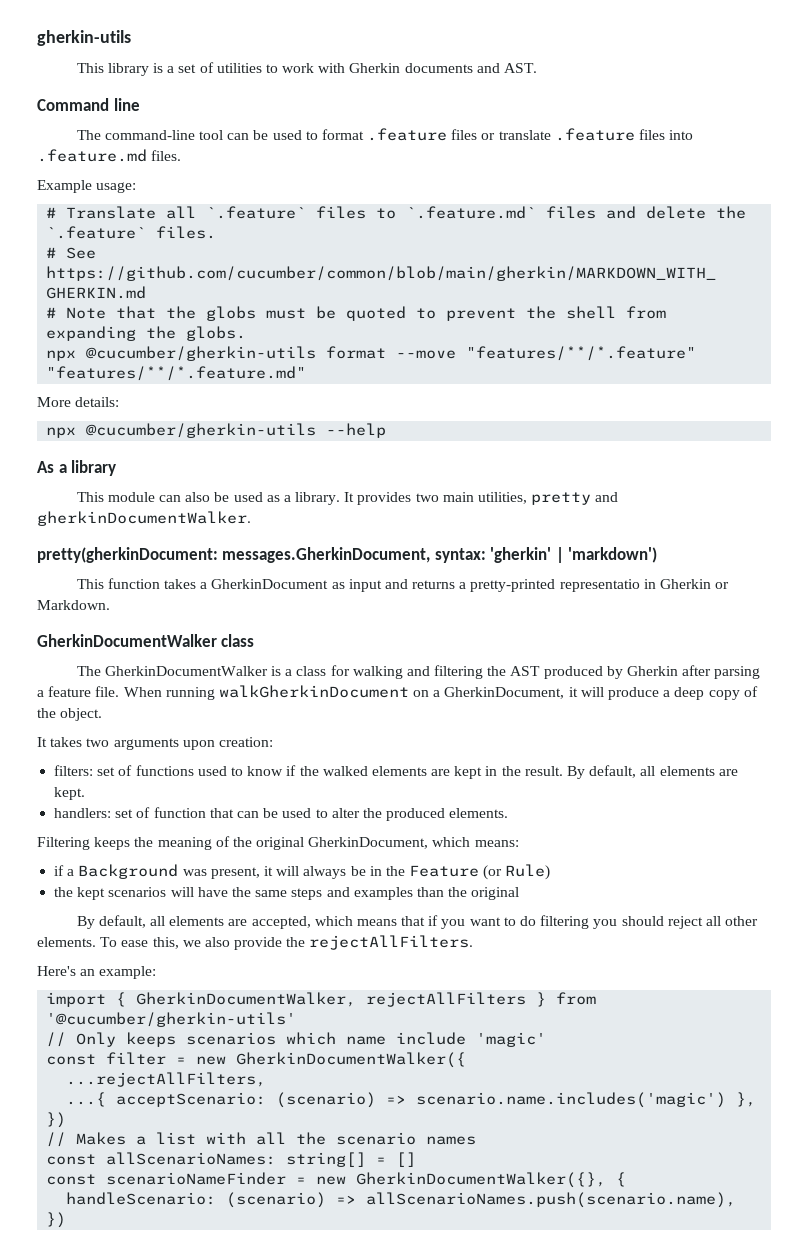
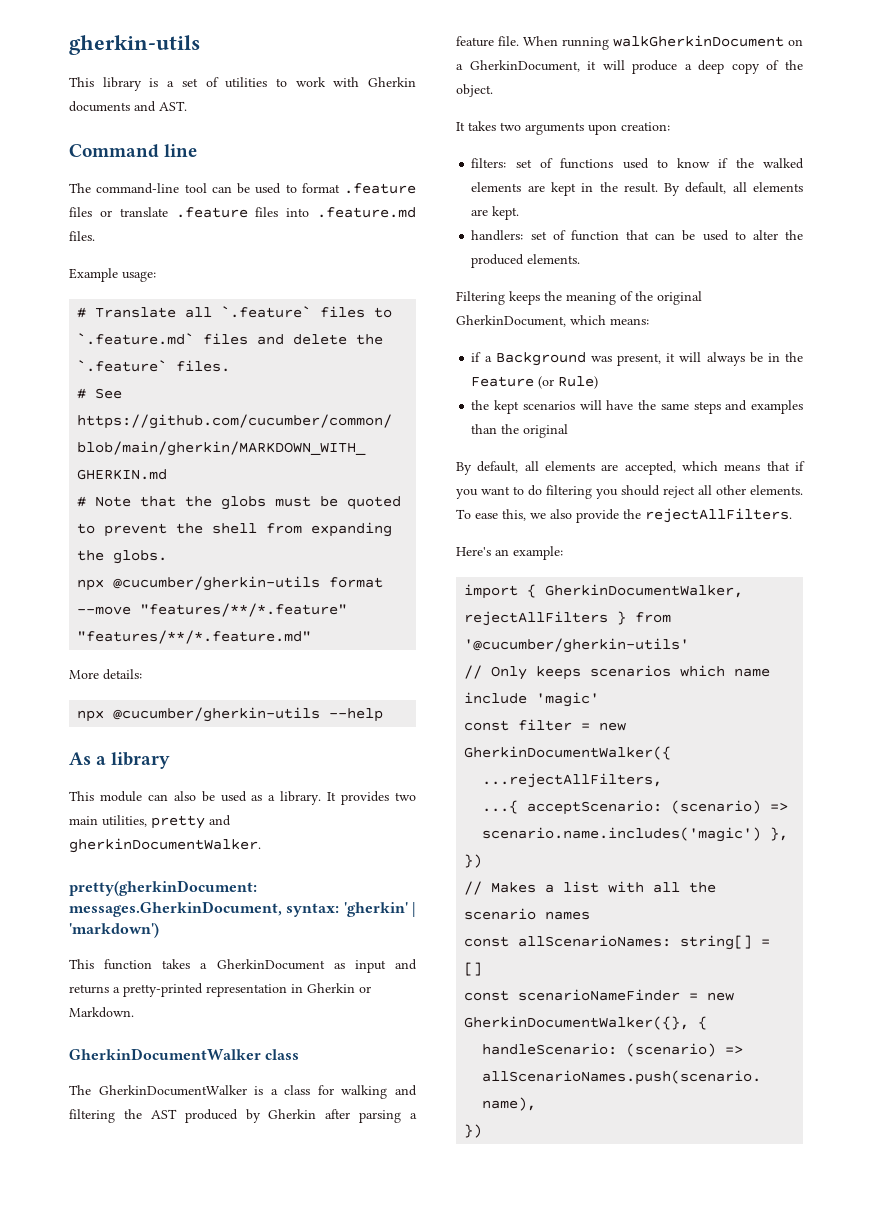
[559,579,640,592] representatio -> [206,984,287,997] representation

